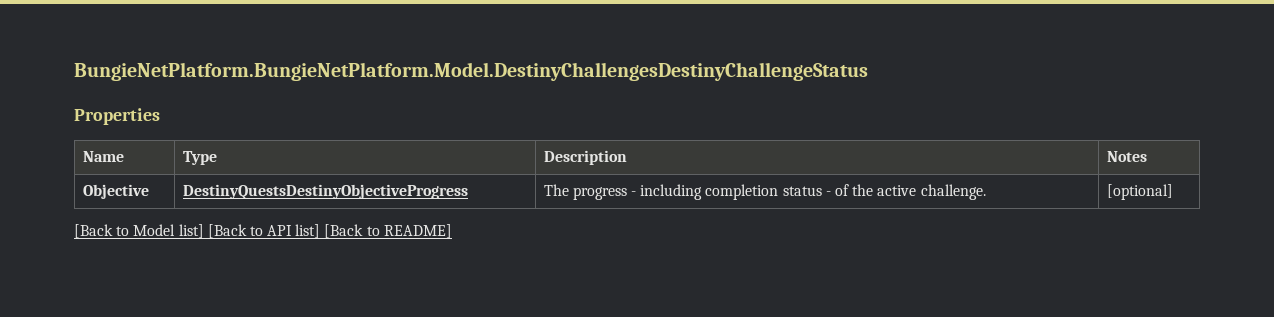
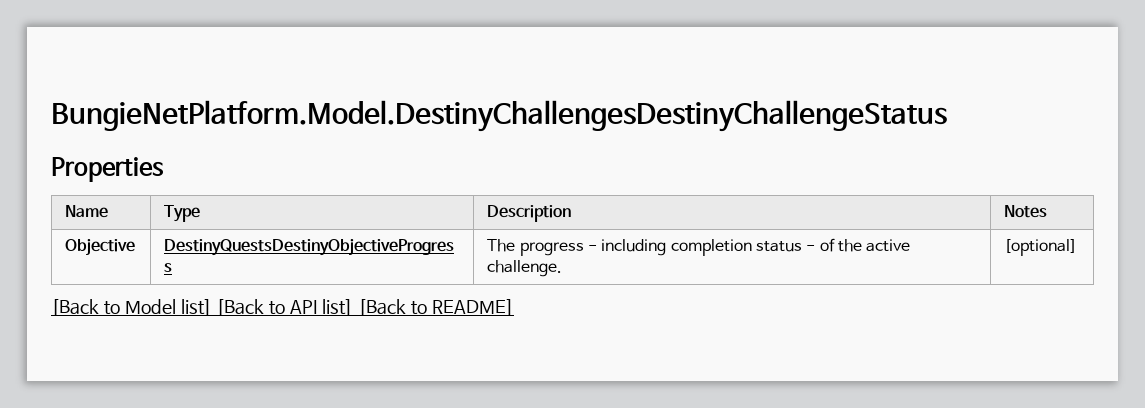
[74,62,868,81] BungieNetPlatform.BungieNetPlatform.Model.DestinyChallengesDestinyChallengeStatus -> [51,100,947,132] BungieNetPlatform.Model.DestinyChallengesDestinyChallengeStatus

